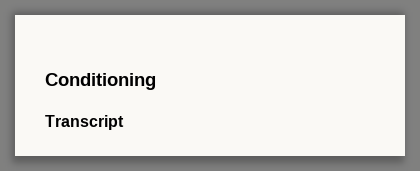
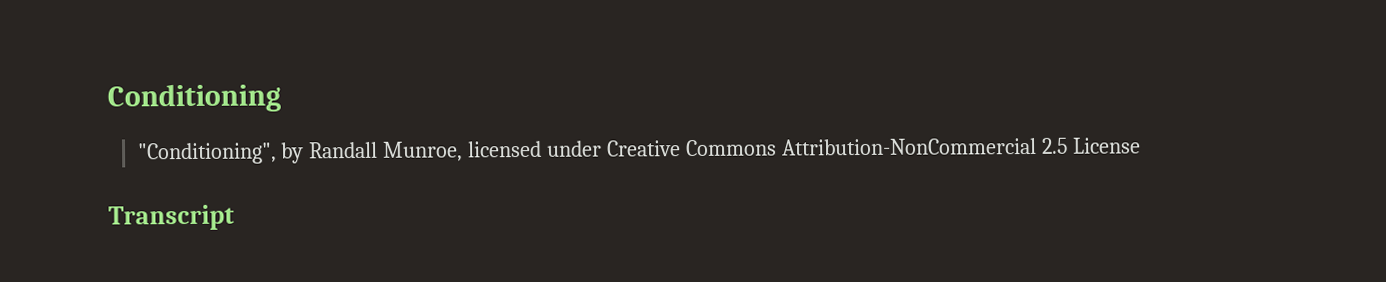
(156, 81) none -> [137,137,1141,165] // "Conditioning", by Randall Munroe, licensed under Creative Commons Attribution-NonCommercial 2.5 License

